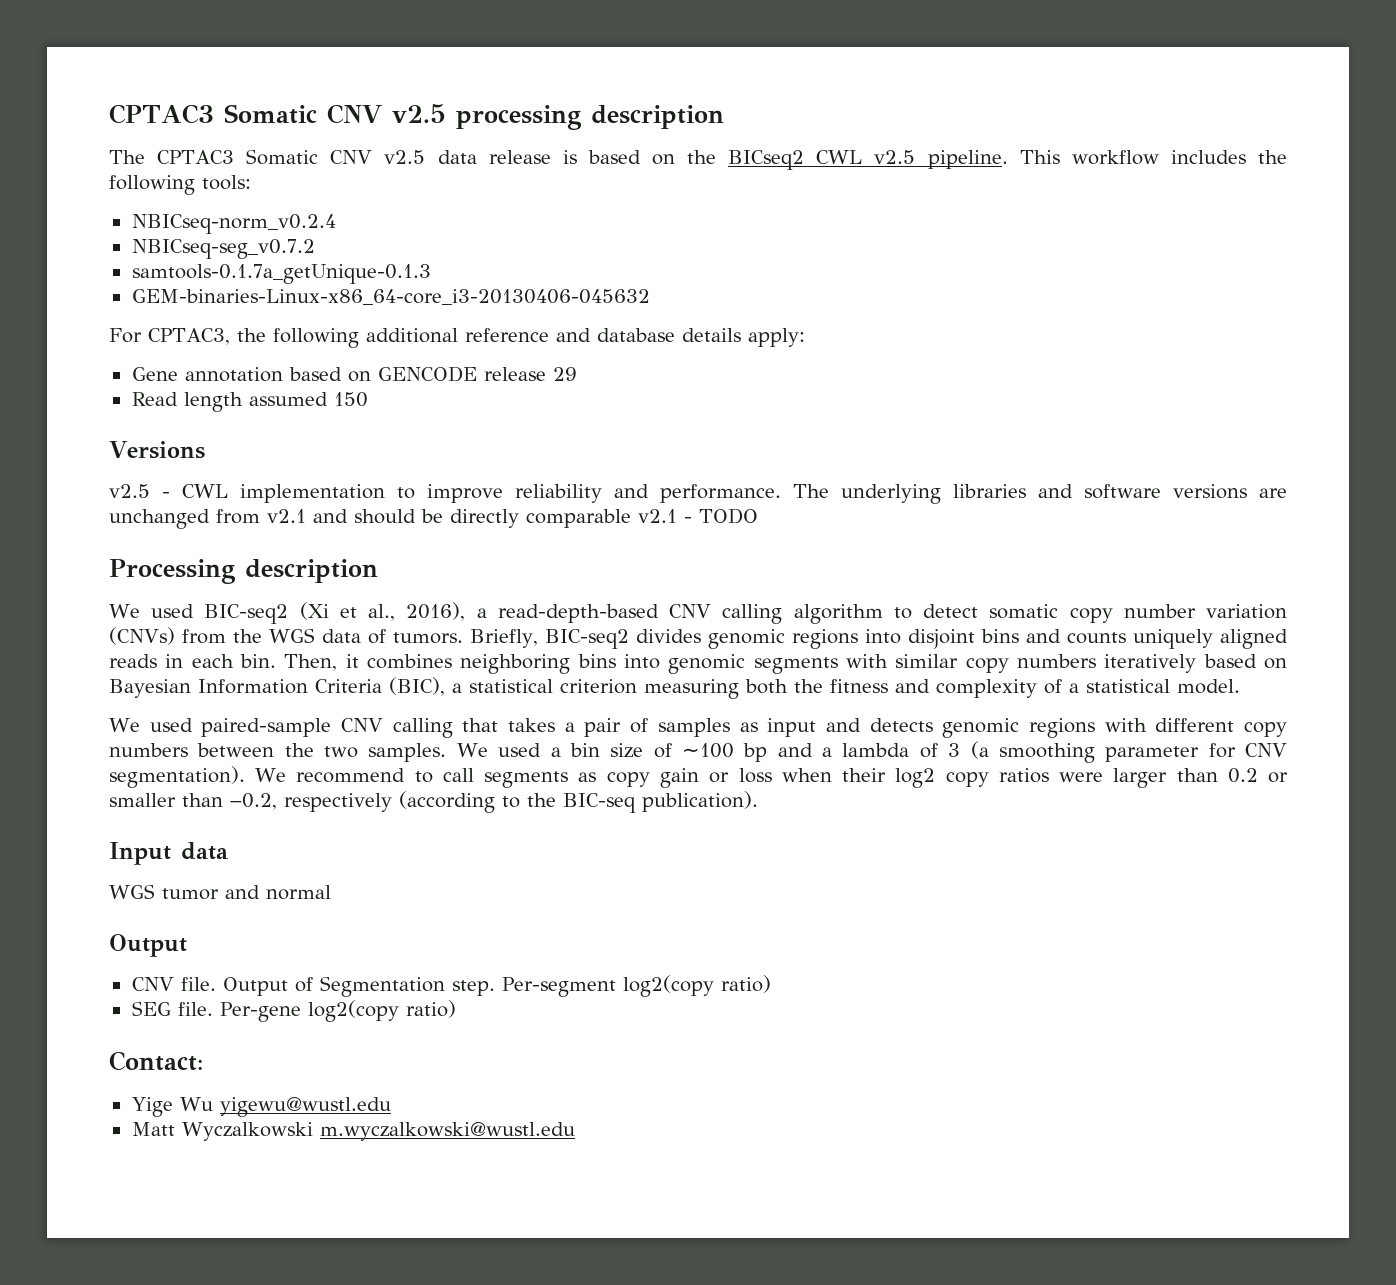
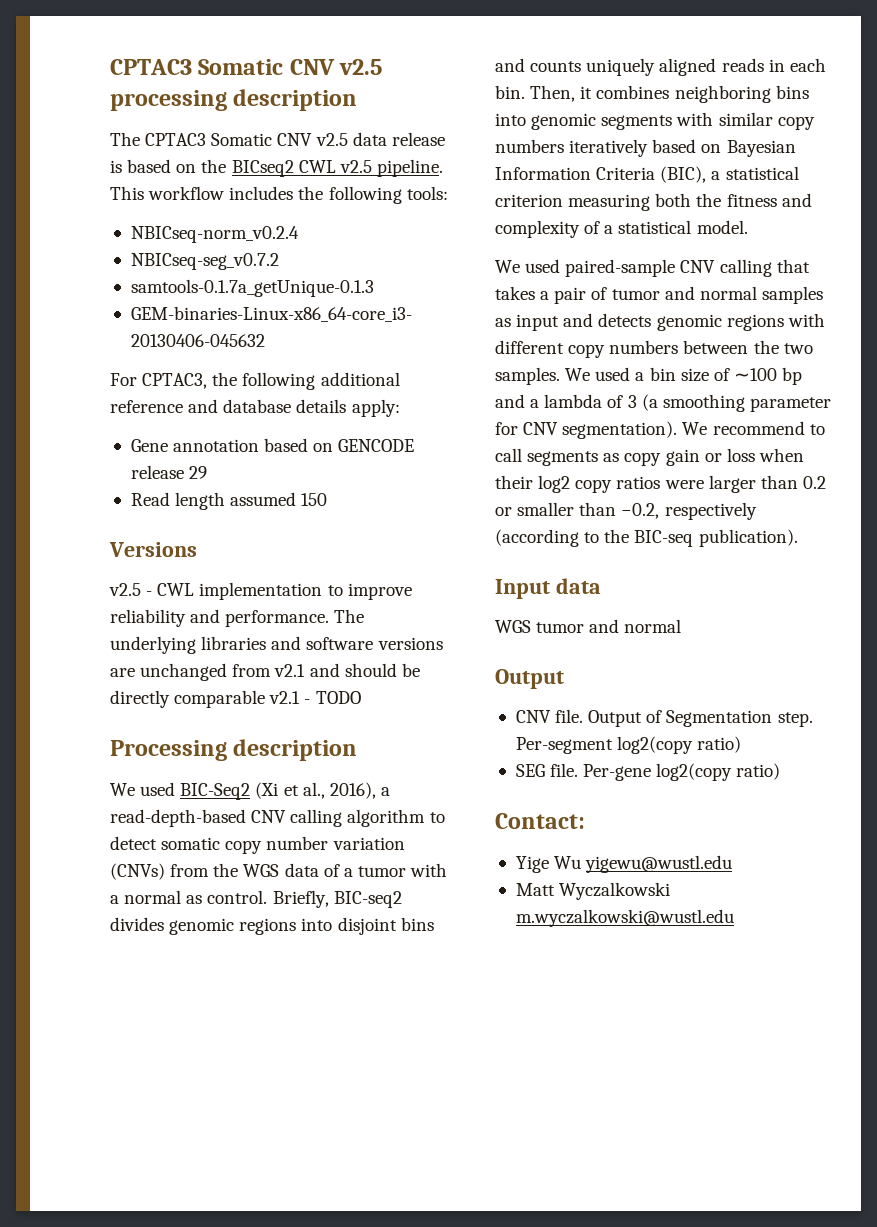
[204,604,289,624] BIC-seq2 -> [180,783,251,800] BIC-Seq2
[393,632,463,644] tumors. -> [343,863,448,877] [110,890,268,904] a tumor with a normal as control.
(649, 725) none -> [611,286,757,300] tumor and normal

